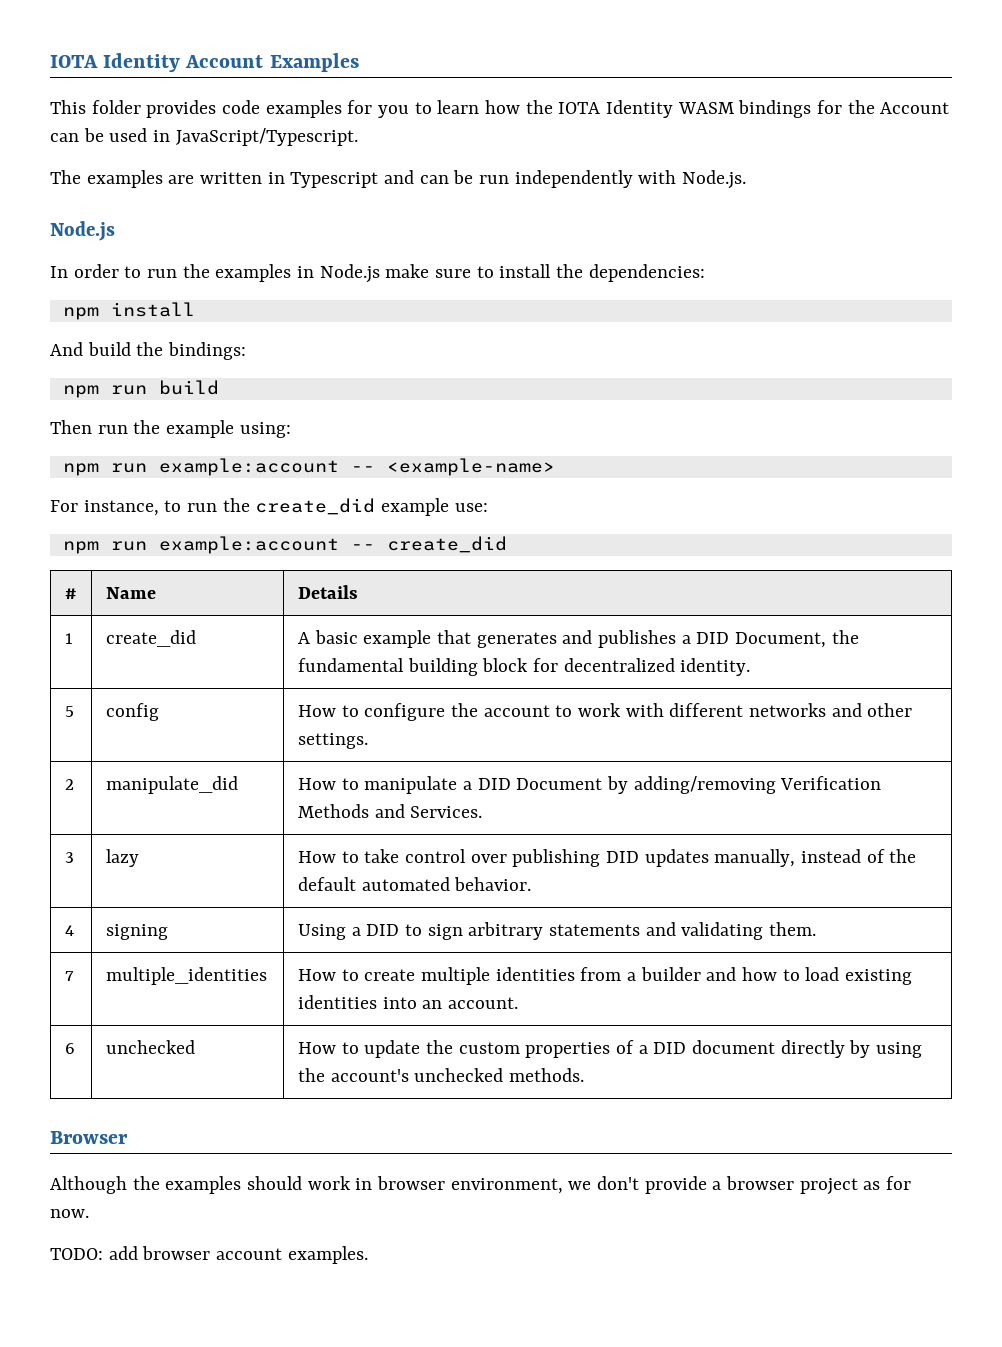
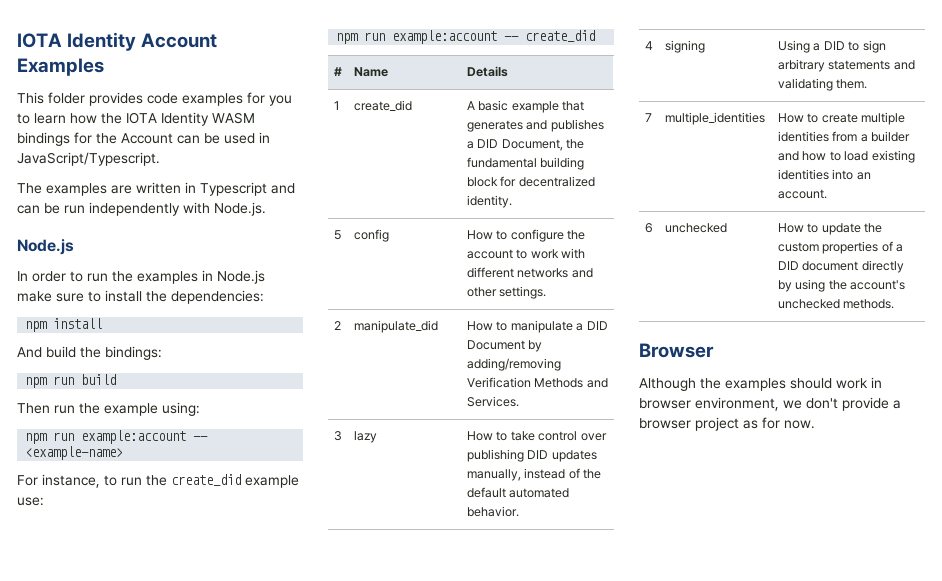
[50,1246,368,1264] // TODO: add browser account examples. -> (815, 424) none

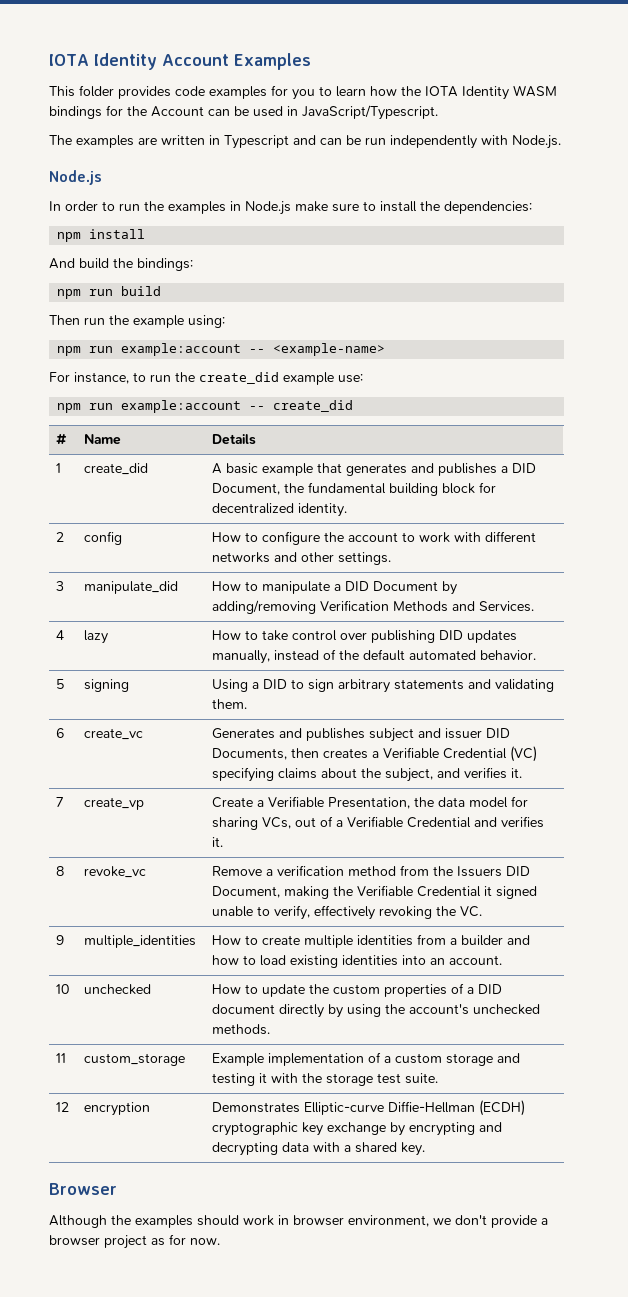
[333,230,341,240] 5 -> [56,532,65,542] 2
[333,321,341,330] 2 -> [56,581,65,591] 3
[333,431,342,441] 3 -> [56,630,65,640] 4
[644,41,653,50] 4 -> [56,679,65,689] 5
[644,113,652,122] 7 -> [56,728,65,738] [84,728,144,740] [212,728,511,742] [212,746,538,762] [212,767,523,782] [56,797,65,807] [84,797,145,810] [212,796,529,809] [212,816,545,830] [212,837,224,847] [56,866,65,876] [84,866,147,878] [212,865,531,877] [212,885,538,899] [212,905,483,920] [56,935,65,945] 6 | create_vc | Generates and publishes subject and issuer DID Documents, then creates a Verifiable Credential (VC) specifying claims about the subject, and verifies it. // 7 | create_vp | Create a Verifiable Presentation, the data model for sharing VCs, out of a Verifiable Credential and verifies it. // 8 | revoke_vc | Remove a verification method from the Issuers DID Document, making the Verifiable Credential it signed unable to verify, effectively revoking the VC. // 9
[644,223,653,233] 6 -> [56,984,70,994] 10
(895, 304) none -> [56,1053,67,1063] [84,1053,186,1066] [212,1052,521,1066] [212,1073,439,1086] [56,1102,70,1112] [84,1102,151,1116] [212,1100,526,1116] [212,1122,503,1136] [212,1142,426,1156] // 11 | custom_storage | Example implementation of a custom storage and testing it with the storage test suite. // 12 | encryption | Demonstrates Elliptic-curve Diffie-Hellman (ECDH) cryptographic key exchange by encrypting and decrypting data with a shared key.

